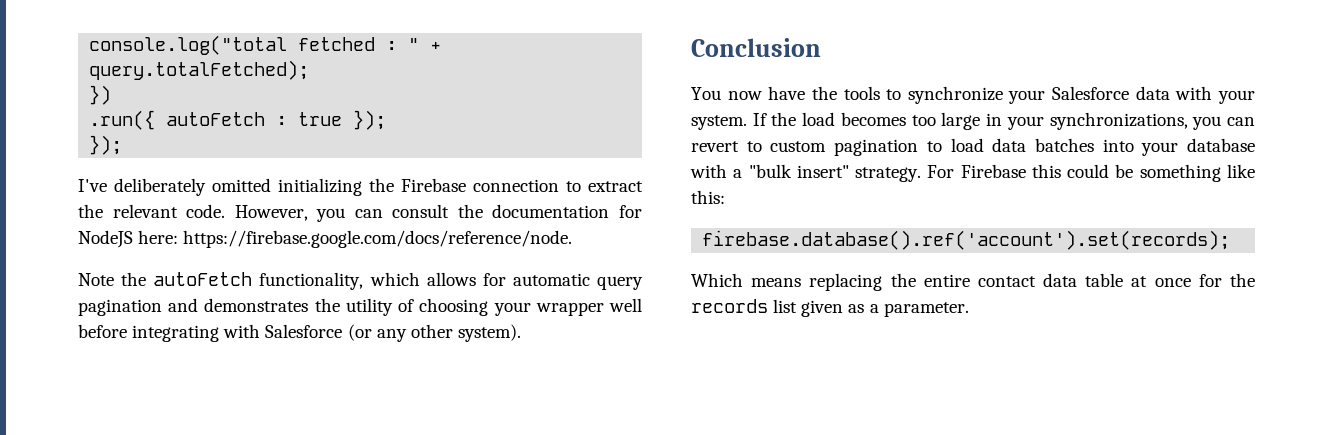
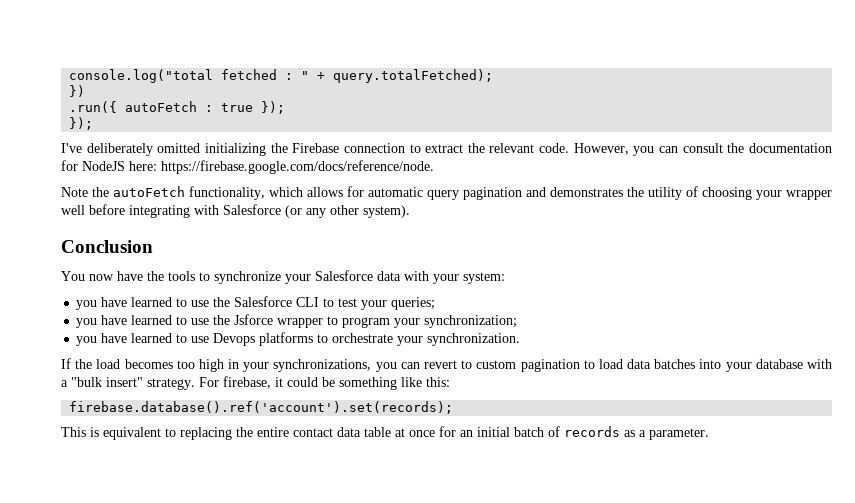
[691,115,747,130] system. -> [463,272,505,284] [76,296,436,310] [76,314,518,328] [76,332,521,346] system: // you have learned to use the Salesforce CLI to test your queries; // you have learned to use the Jsforce wrapper to program your synchronization; // you have learned to use Devops platforms to orchestrate your synchronization. //
[941,112,981,130] large -> [198,359,224,372] high
[960,164,1061,178] Firebase this -> [223,376,283,389] firebase, it
[691,273,802,287] Which means -> [61,427,176,440] This is equivalent to
[1230,273,1255,287] [691,299,844,317] the records list given -> [460,426,620,437] an initial batch of records

